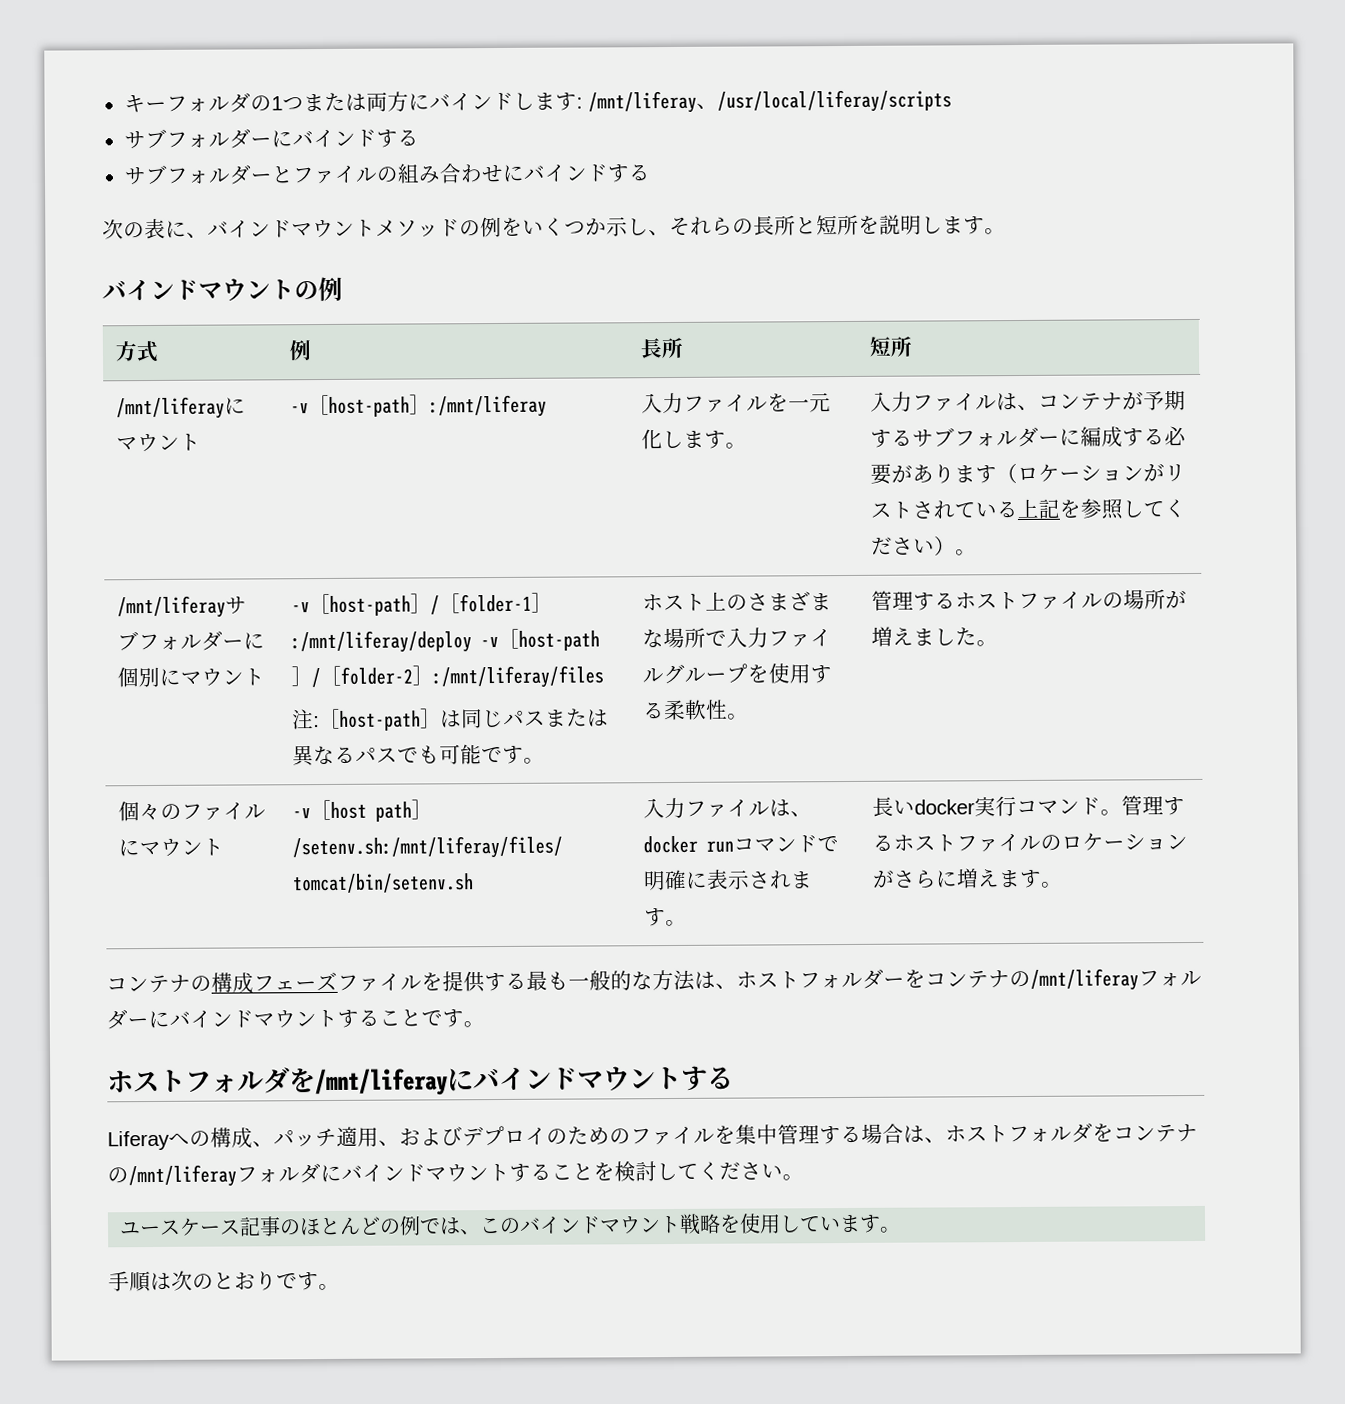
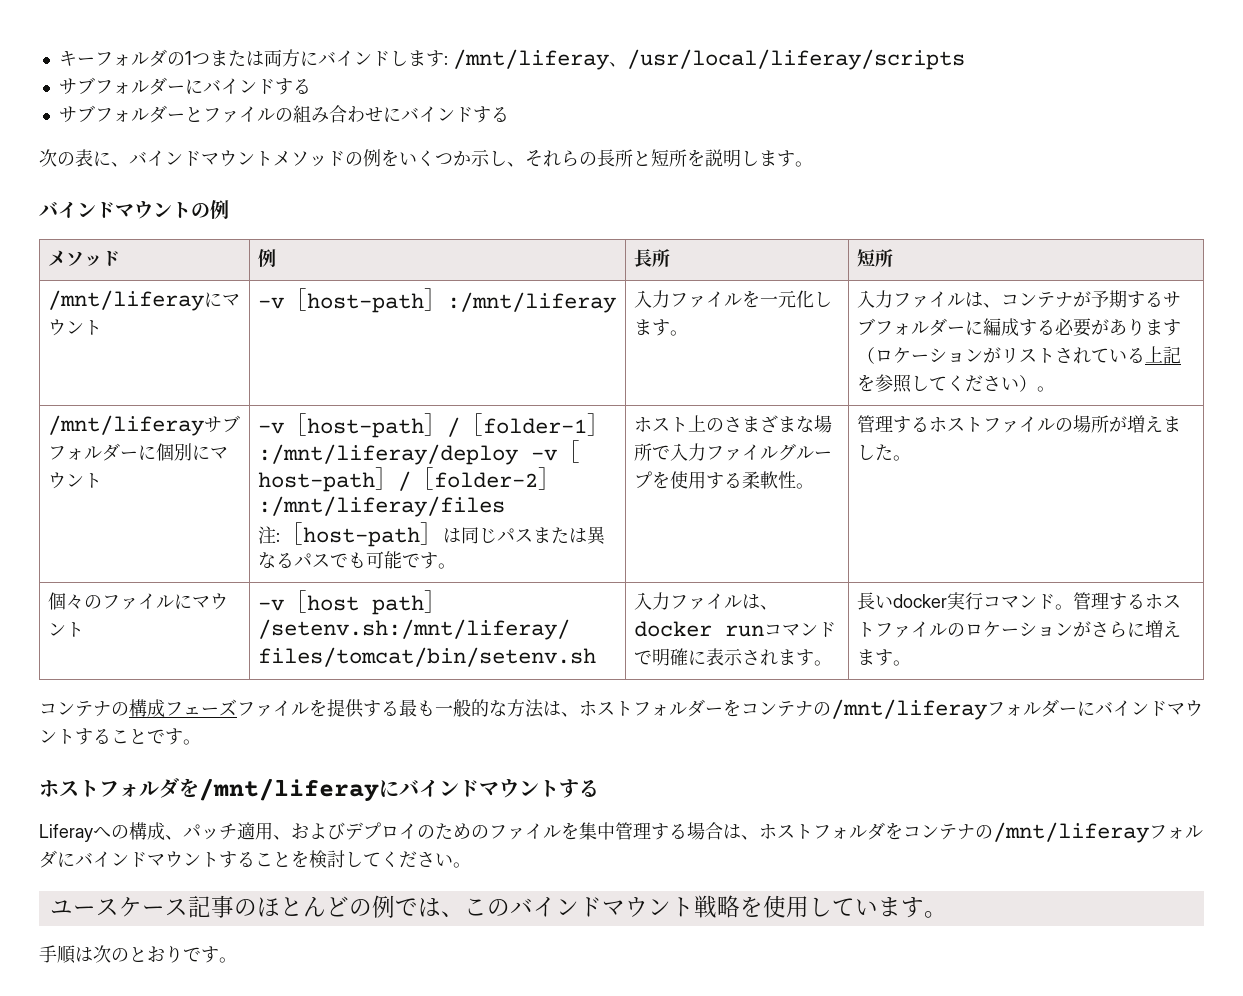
[115,340,160,363] 方式 -> [47,250,120,266] メソッド

